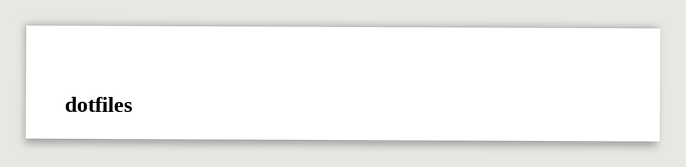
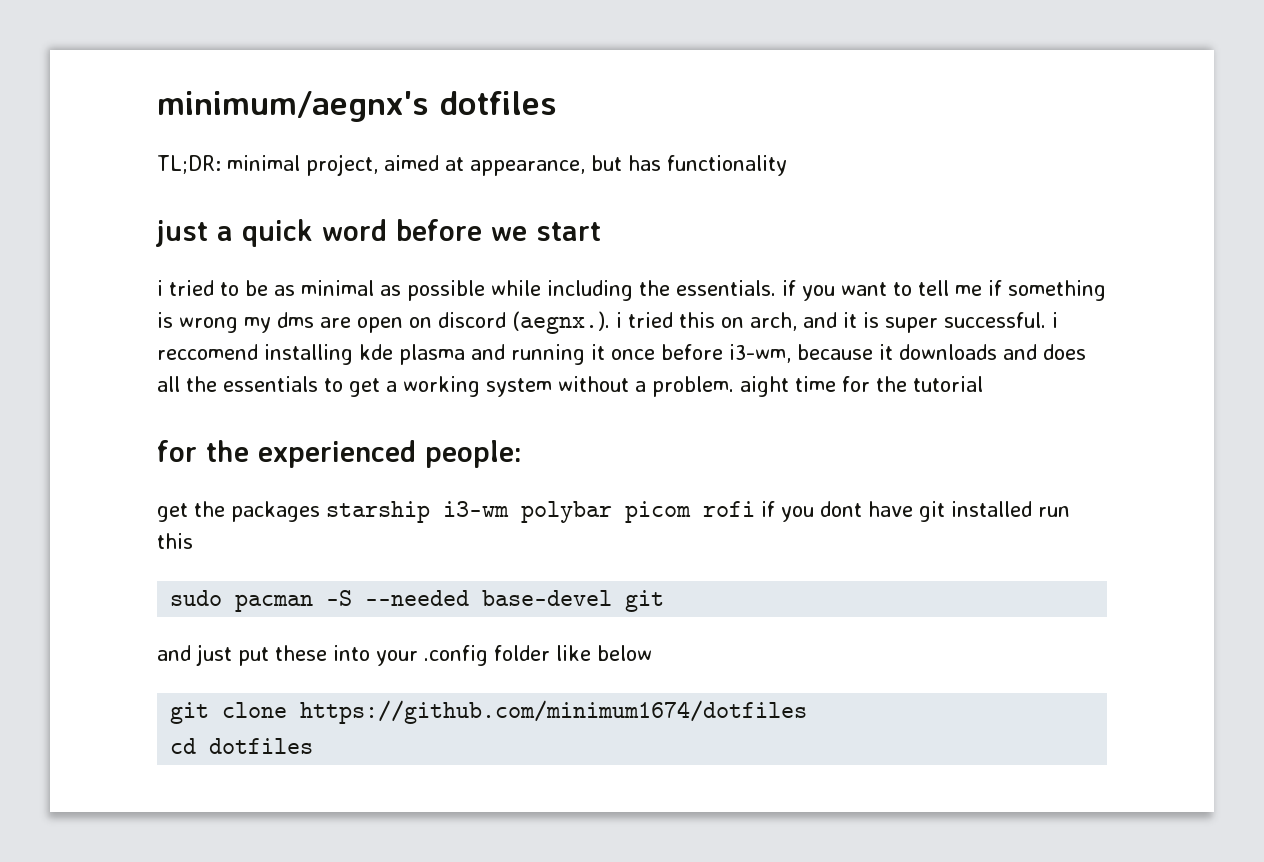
[64,96,133,113] dotfiles -> [157,91,557,122] [157,154,787,176] [156,219,601,247] [157,280,1106,301] [157,311,1058,334] [157,344,1086,365] [157,376,983,397] [157,440,522,468] [157,501,1070,523] [157,533,193,549] [170,590,665,612] [157,644,652,666] [170,700,808,724] [170,738,314,754] minimum/aegnx's dotfiles // TL;DR: minimal project, aimed at appearance, but has functionality // just a quick word before we start // i tried to be as minimal as possible while including the essentials. if you want to tell me if something is wrong my dms are open on discord (aegnx.). i tried this on arch, and it is super successful. i reccomend installing kde plasma and running it once before i3-wm, because it downloads and does all the essentials to get a working system without a problem. aight time for the tutorial // for the experienced people: // get the packages starship i3-wm polybar picom rofi if you dont have git installed run this // sudo pacman -S --needed base-devel git // and just put these into your .config folder like below // git clone https://github.com/minimum1674/dotfiles // cd dotfiles

